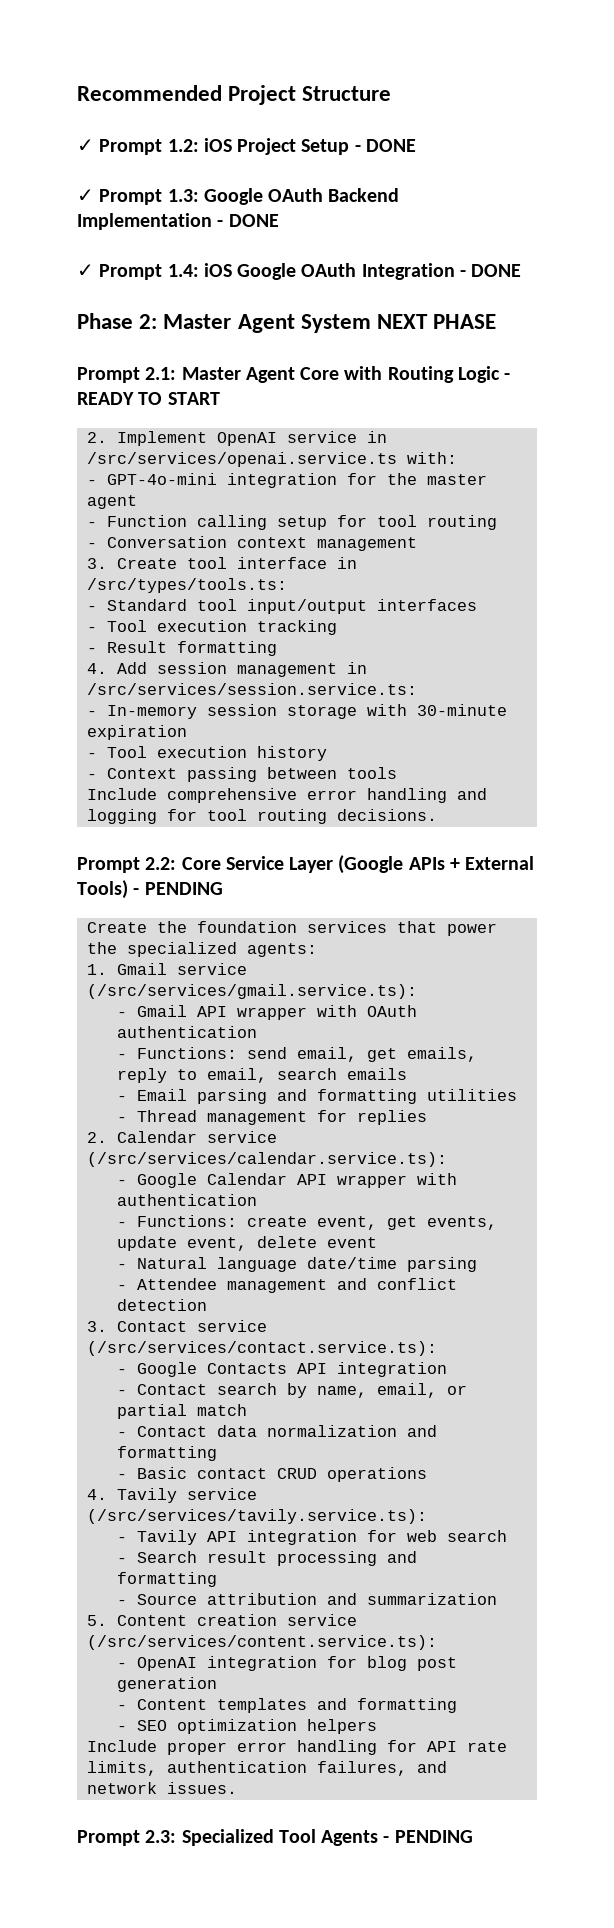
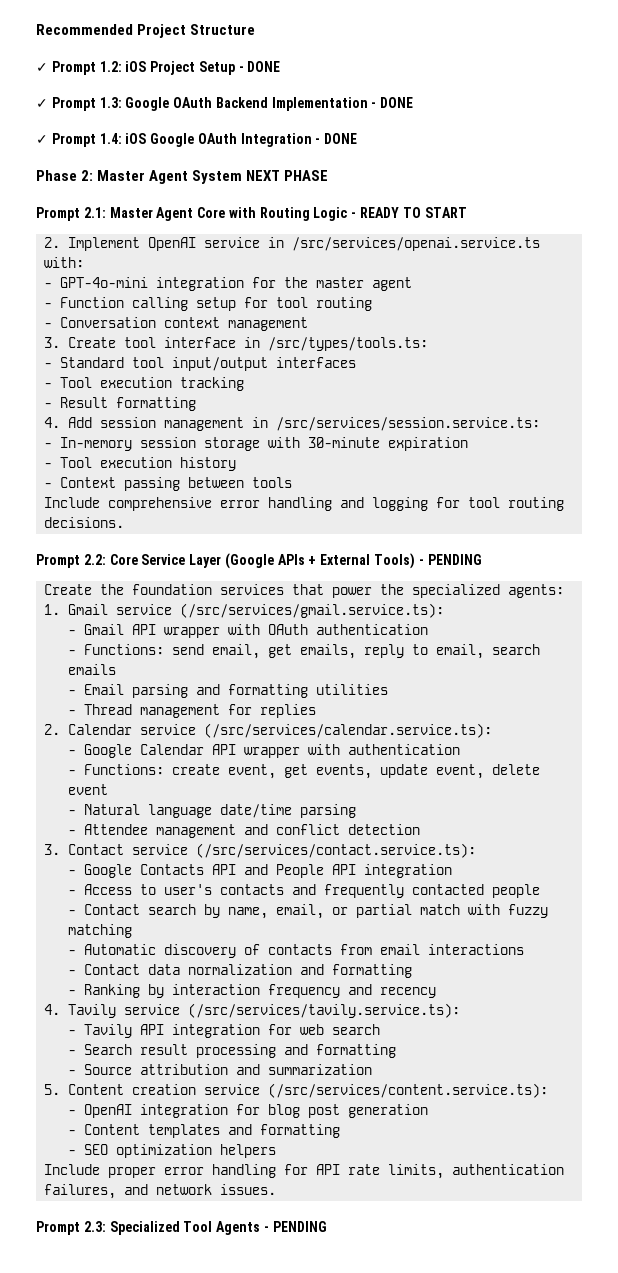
[337,1362,448,1377] integration -> [244,864,453,878] [68,884,541,898] and People API integration // - Access to user's contacts and frequently contacted people
(248, 1410) none -> [468,904,549,918] [68,924,133,938] [68,944,525,958] with fuzzy matching // - Automatic discovery of contacts from email interactions
[137,1467,428,1482] Basic contact CRUD operations -> [84,984,437,998] Ranking by interaction frequency and recency

